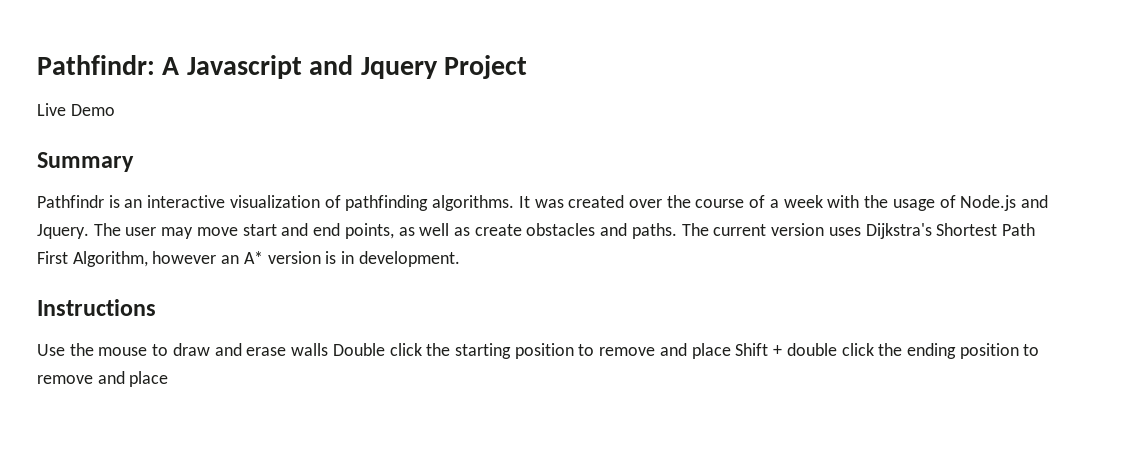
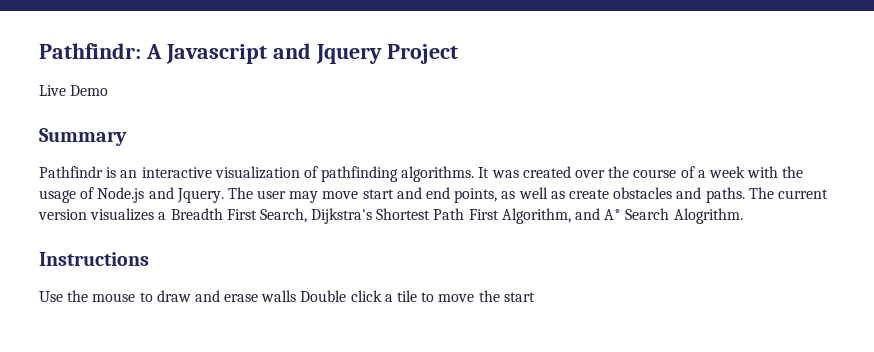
[828,227,861,236] uses -> [90,208,307,223] visualizes a Breadth First Search,
[152,251,460,267] however an A* version is in development. -> [575,208,743,224] and A* Search Alogrithm.
[426,343,1040,359] [37,371,169,387] the starting position to remove and place Shift + double click the ending position to remove and place -> [384,290,535,302] a tile to move the start

